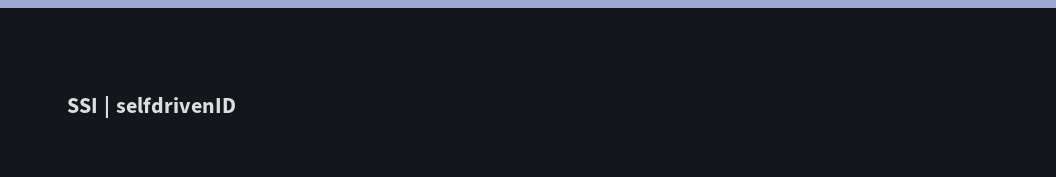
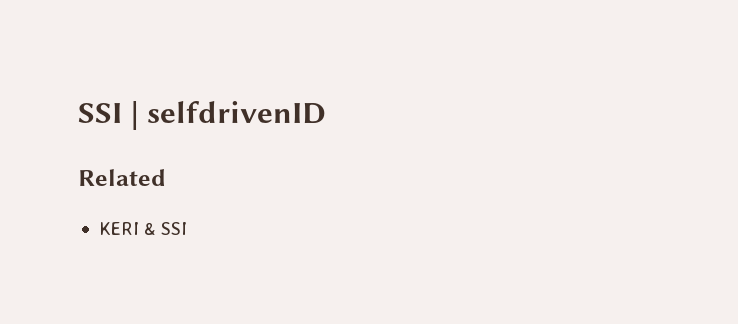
(236, 105) none -> [78,169,166,186] [98,222,188,235] // Related // KERI & SSI

